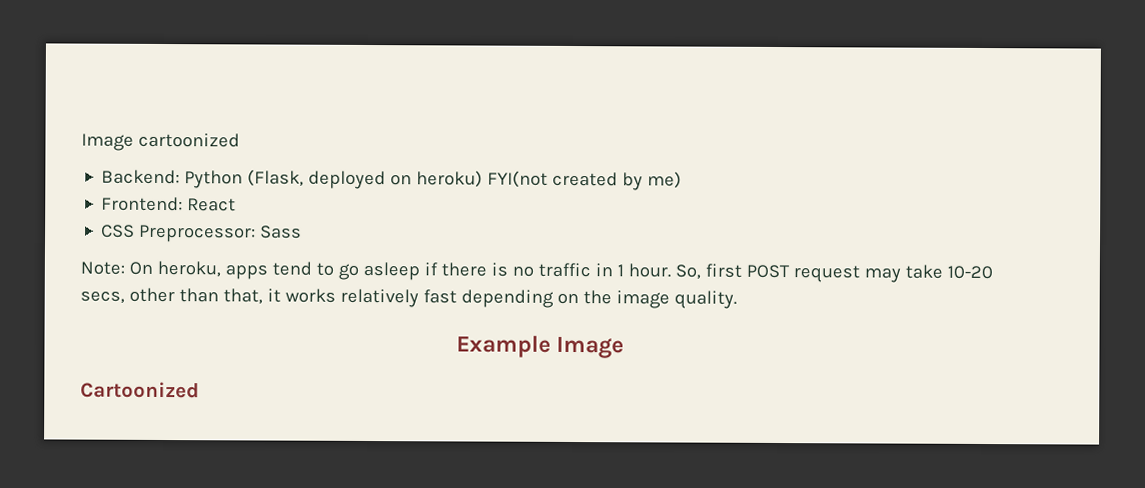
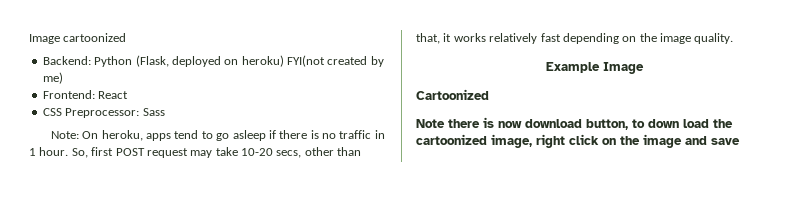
(200, 390) none -> [416,117,733,130] [416,134,740,148] // Note there is now download button, to down load the cartoonized image, right click on the image and save

